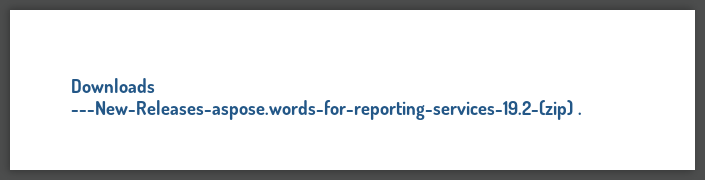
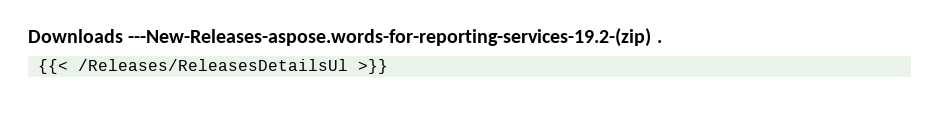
(582, 113) none -> [37,59,388,74] // {{< /Releases/ReleasesDetailsUl >}}

